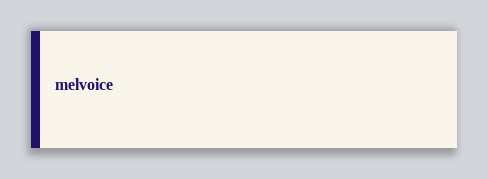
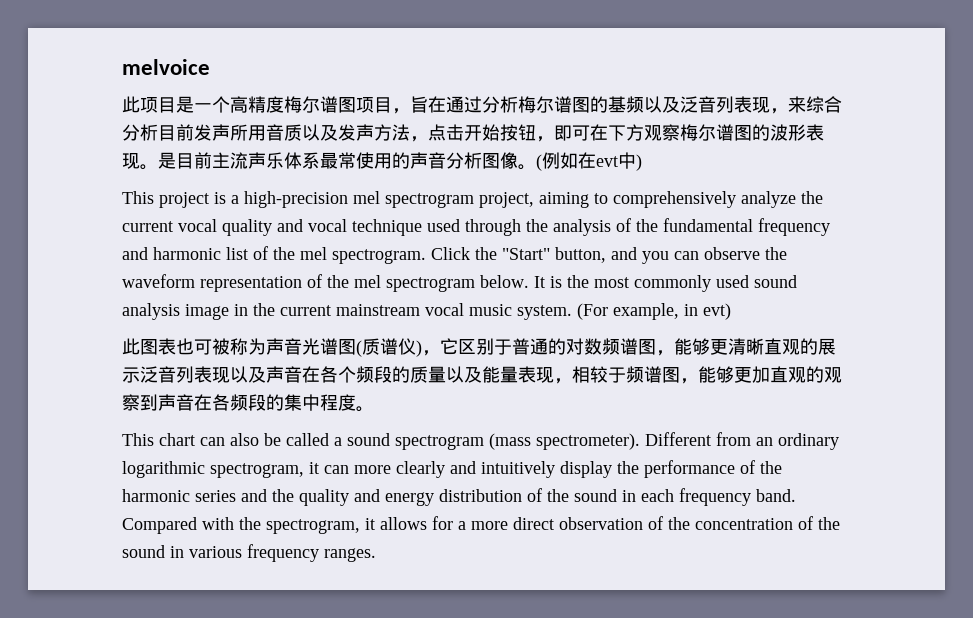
(113, 84) none -> [122,96,842,114] [122,124,824,142] [122,152,642,171] [122,191,823,208] [122,218,830,236] [122,246,787,264] [122,274,797,292] [122,303,731,320] [122,338,836,357] [122,366,842,384] [122,394,374,412] [122,432,839,450] [122,460,782,478] [122,488,796,506] [122,516,840,534] [122,544,376,562] // 此项目是一个高精度梅尔谱图项目，旨在通过分析梅尔谱图的基频以及泛音列表现，来综合分析目前发声所用音质以及发声方法，点击开始按钮，即可在下方观察梅尔谱图的波形表现。是目前主流声乐体系最常使用的声音分析图像。(例如在evt中) // This project is a high-precision mel spectrogram project, aiming to comprehensively analyze the current vocal quality and vocal technique used through the analysis of the fundamental frequency and harmonic list of the mel spectrogram. Click the "Start" button, and you can observe the waveform representation of the mel spectrogram below. It is the most commonly used sound analysis image in the current mainstream vocal music system. (For example, in evt) // 此图表也可被称为声音光谱图(质谱仪)，它区别于普通的对数频谱图，能够更清晰直观的展示泛音列表现以及声音在各个频段的质量以及能量表现，相较于频谱图，能够更加直观的观察到声音在各频段的集中程度。 // This chart can also be called a sound spectrogram (mass spectrometer). Different from an ordinary logarithmic spectrogram, it can more clearly and intuitively display the performance of the harmonic series and the quality and energy distribution of the sound in each frequency band. Compared with the spectrogram, it allows for a more direct observation of the concentration of the sound in various frequency ranges.

